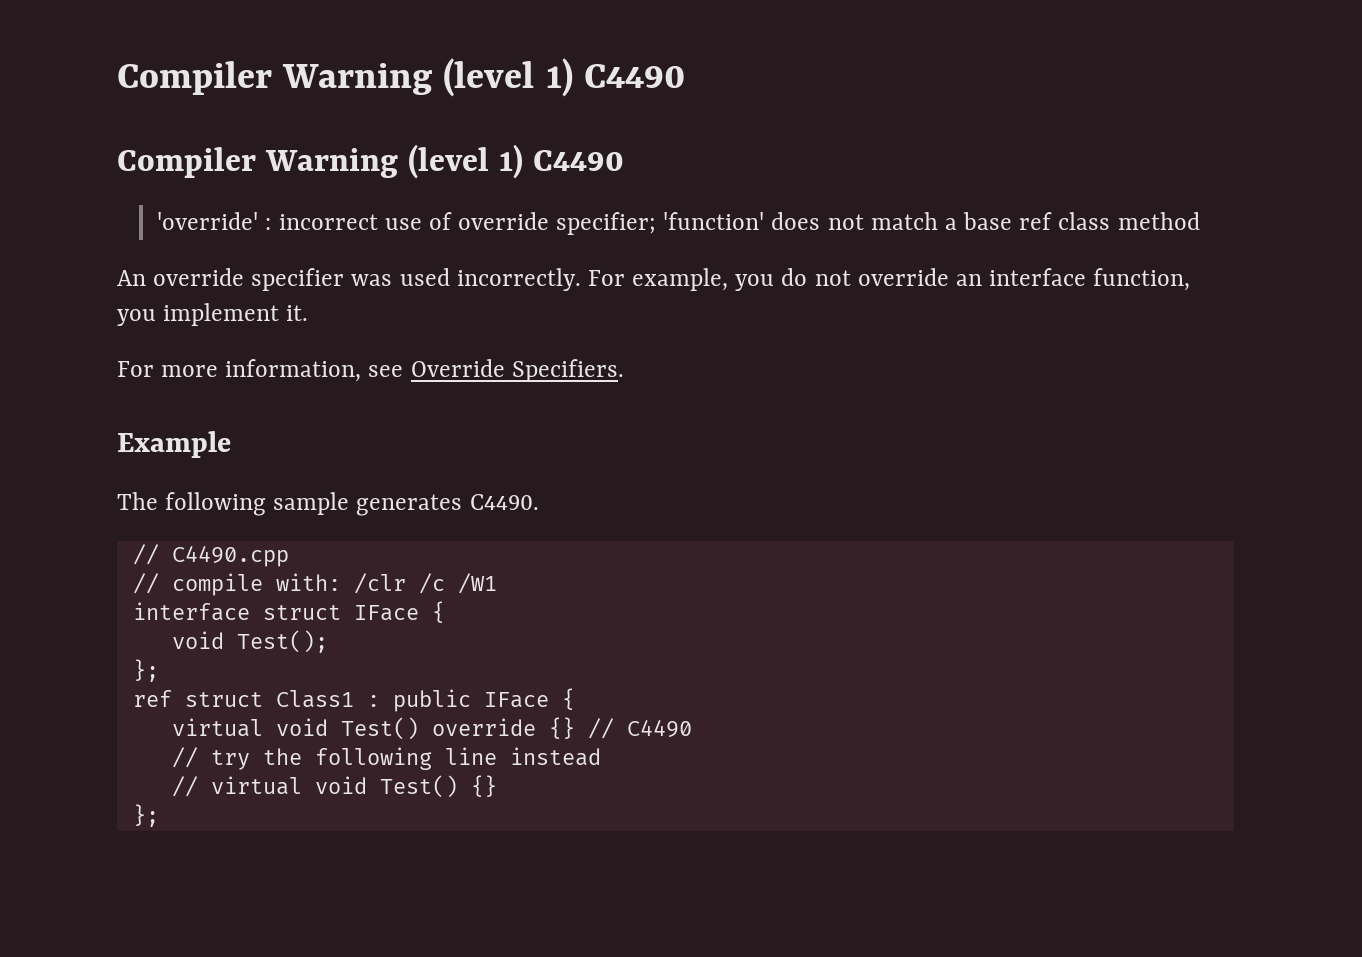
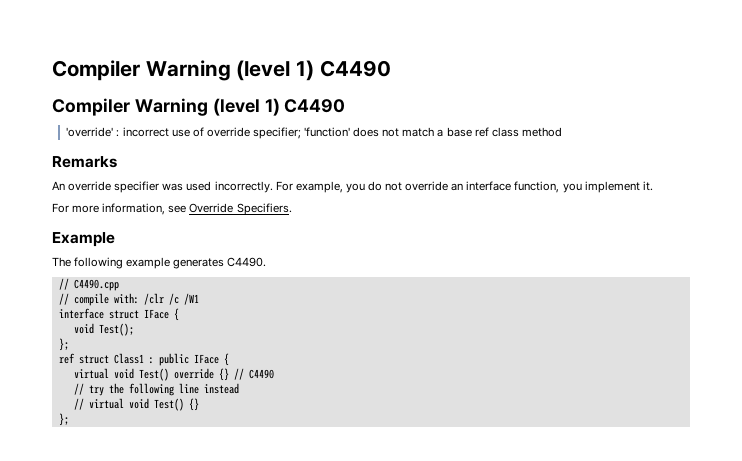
(1200, 221) none -> [52,156,117,168] // Remarks
[273,492,350,515] sample -> [126,257,171,269] example

